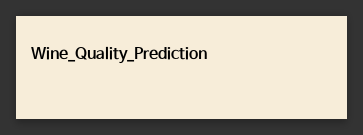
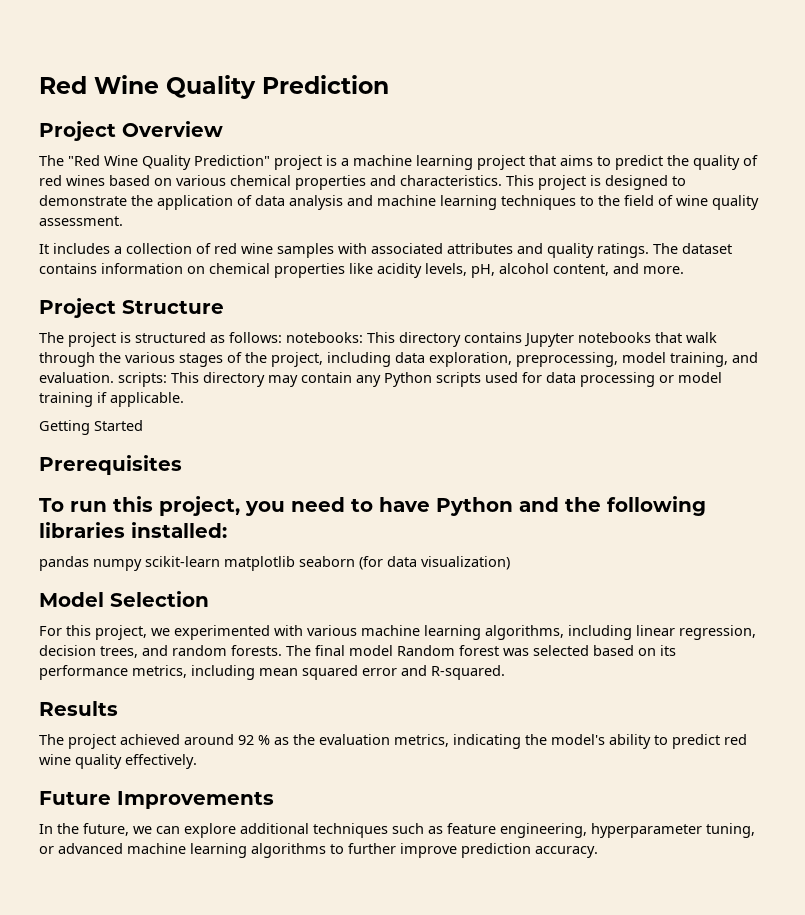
[31,46,207,64] Wine_Quality_Prediction -> [39,75,389,99] [39,121,223,141] [39,155,758,170] [39,175,686,190] [39,195,759,210] [39,216,123,226] [39,243,732,258] [39,263,684,278] [39,298,224,318] [39,332,717,347] [39,352,758,367] [39,372,722,387] [39,392,184,407] [39,420,143,435] [39,455,182,475] [39,496,706,516] [39,522,227,538] [39,556,510,571] [39,591,209,607] [39,625,756,640] [39,645,676,658] [39,665,505,680] [39,701,118,716] [39,734,747,749] [39,754,197,769] [39,791,274,809] [39,823,755,838] [39,843,598,858] Red Wine Quality Prediction // Project Overview // The "Red Wine Quality Prediction" project is a machine learning project that aims to predict the quality of red wines based on various chemical properties and characteristics. This project is designed to demonstrate the application of data analysis and machine learning techniques to the field of wine quality assessment. // It includes a collection of red wine samples with associated attributes and quality ratings. The dataset contains information on chemical properties like acidity levels, pH, alcohol content, and more. // Project Structure // The project is structured as follows: notebooks: This directory contains Jupyter notebooks that walk through the various stages of the project, including data exploration, preprocessing, model training, and evaluation. scripts: This directory may contain any Python scripts used for data processing or model training if applicable. // Getting Started // Prerequisites // To run this project, you need to have Python and the following libraries installed: // pandas numpy scikit-learn matplotlib seaborn (for data visualization) // Model Selection // For this project, we experimented with various machine learning algorithms, including linear regression, decision trees, and random forests. The final model Random forest was selected based on its performance metrics, including mean squared error and R-squared. // Results // The project achieved around 92 % as the evaluation metrics, indicating the model's ability to predict red wine quality effectively. // Future Improvements // In the future, we can explore additional techniques such as feature engineering, hyperparameter tuning, or advanced machine learning algorithms to further improve prediction accuracy.

